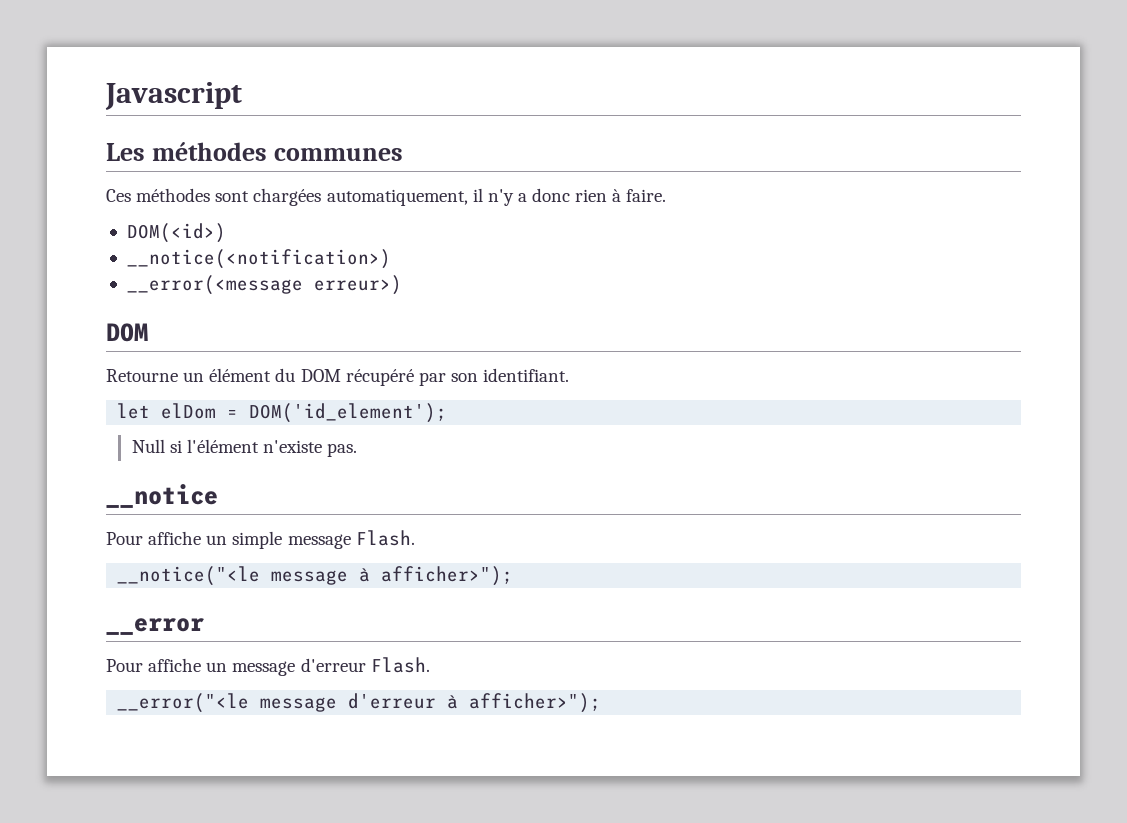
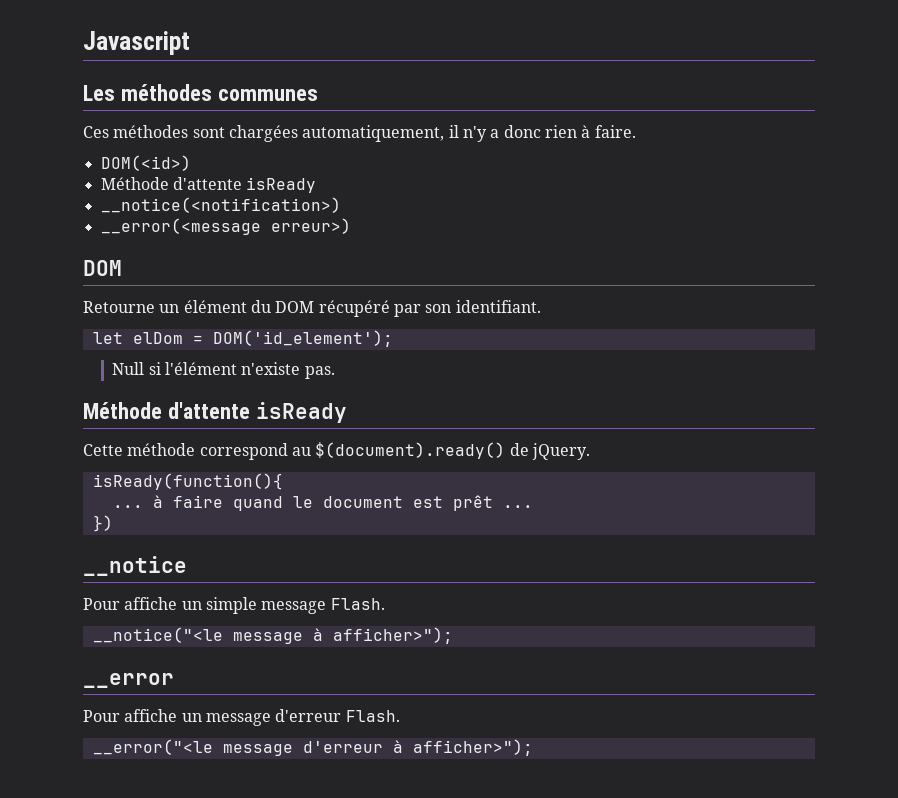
(226, 233) none -> [100,177,317,193] // Méthode d'attente isReady
(358, 450) none -> [83,402,347,423] [83,442,590,460] [92,473,283,490] [112,495,533,511] [92,515,113,532] // Méthode d'attente isReady // Cette méthode correspond au $(document).ready() de jQuery. // isReady(function(){ // ... à faire quand le document est prêt ... // })

